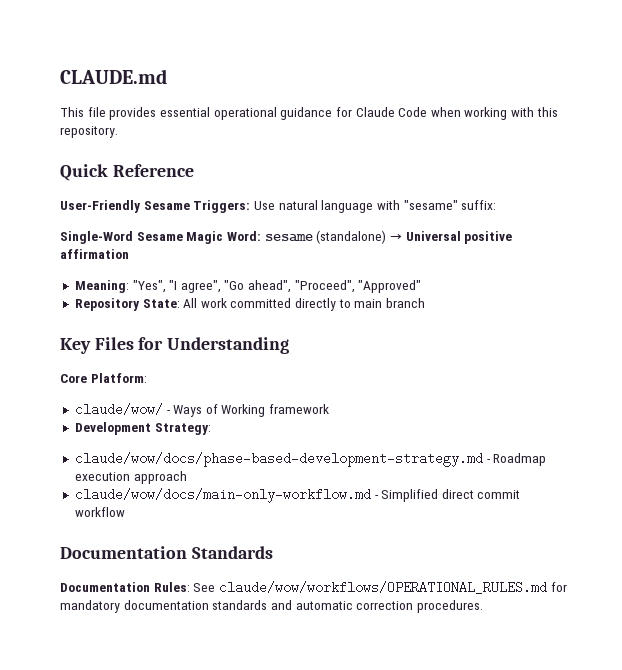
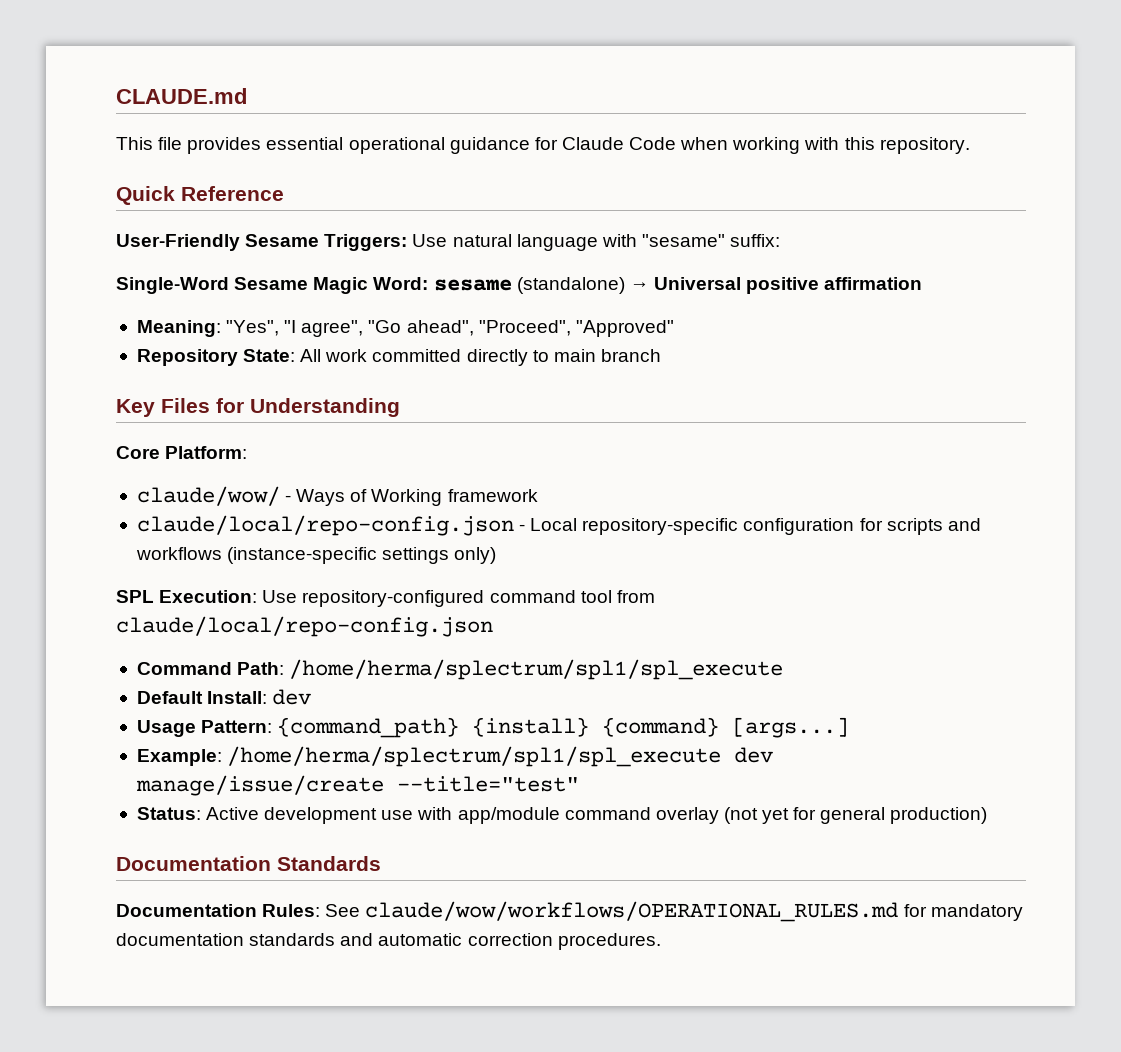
[74,422,211,435] [74,452,547,467] [74,471,187,484] [74,488,521,503] [74,507,125,517] Development Strategy: // claude/wow/docs/phase-based-development-strategy.md - Roadmap execution approach // claude/wow/docs/main-only-workflow.md - Simplified direct commit workflow -> [136,515,981,536] [135,547,497,564] [116,590,655,607] [116,616,493,637] [136,659,784,680] [136,689,312,705] [136,717,850,738] [136,746,774,767] [135,775,579,796] [136,807,988,824] claude/local/repo-config.json - Local repository-specific configuration for scripts and workflows (instance-specific settings only) // SPL Execution: Use repository-configured command tool from claude/local/repo-config.json // Command Path: /home/herma/splectrum/spl1/spl_execute // Default Install: dev // Usage Pattern: {command_path} {install} {command} [args...] // Example: /home/herma/splectrum/spl1/spl_execute dev manage/issue/create --title="test" // Status: Active development use with app/module command overlay (not yet for general production)

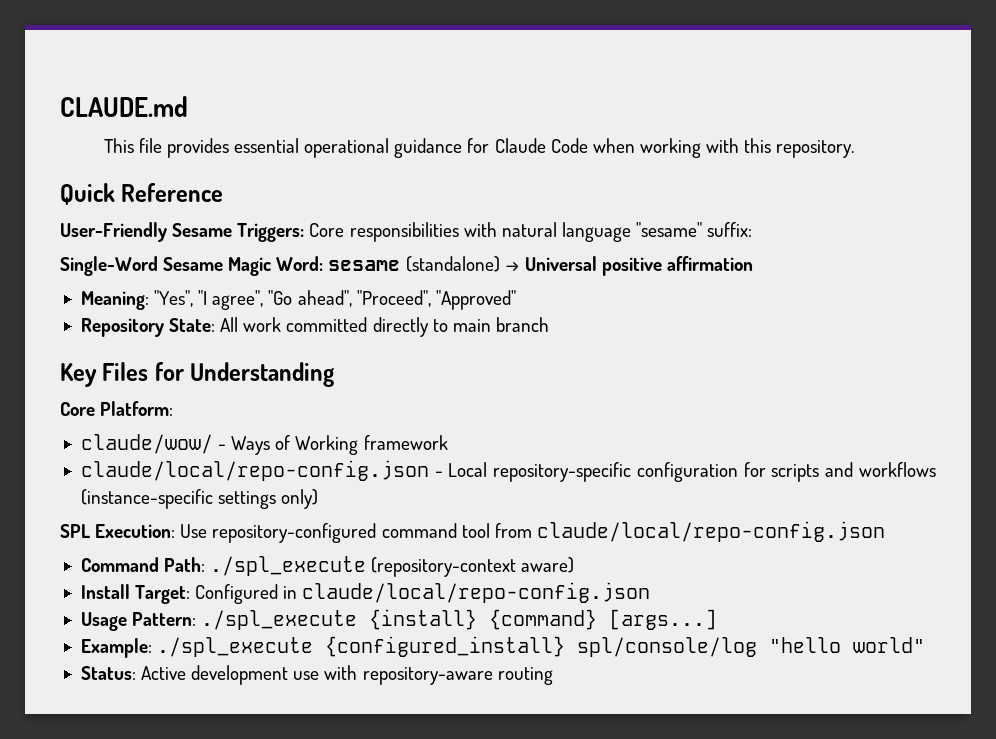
[412,234,448,247] Use -> [309,222,497,242] Core responsibilities with
[601,234,637,247] with -> (631, 232) none
[289,659,784,680] [136,689,312,705] /home/herma/splectrum/spl1/spl_execute // Default Install: dev -> [210,556,575,577] [80,582,651,604] ./spl_execute (repository-context aware) // Install Target: Configured in claude/local/repo-config.json
[277,717,460,738] {command_path} -> [201,610,358,630] ./spl_execute
[227,746,774,767] [135,775,579,796] /home/herma/splectrum/spl1/spl_execute dev manage/issue/create --title="test" -> [157,636,926,657] ./spl_execute {configured_install} spl/console/log "hello world"
[457,807,988,824] [116,856,381,871] [116,901,1023,922] [116,933,661,950] app/module command overlay (not yet for general production) // Documentation Standards // Documentation Rules: See claude/wow/workflows/OPERATIONAL_RULES.md for mandatory documentation standards and automatic correction procedures. -> [362,667,553,685] repository-aware routing

